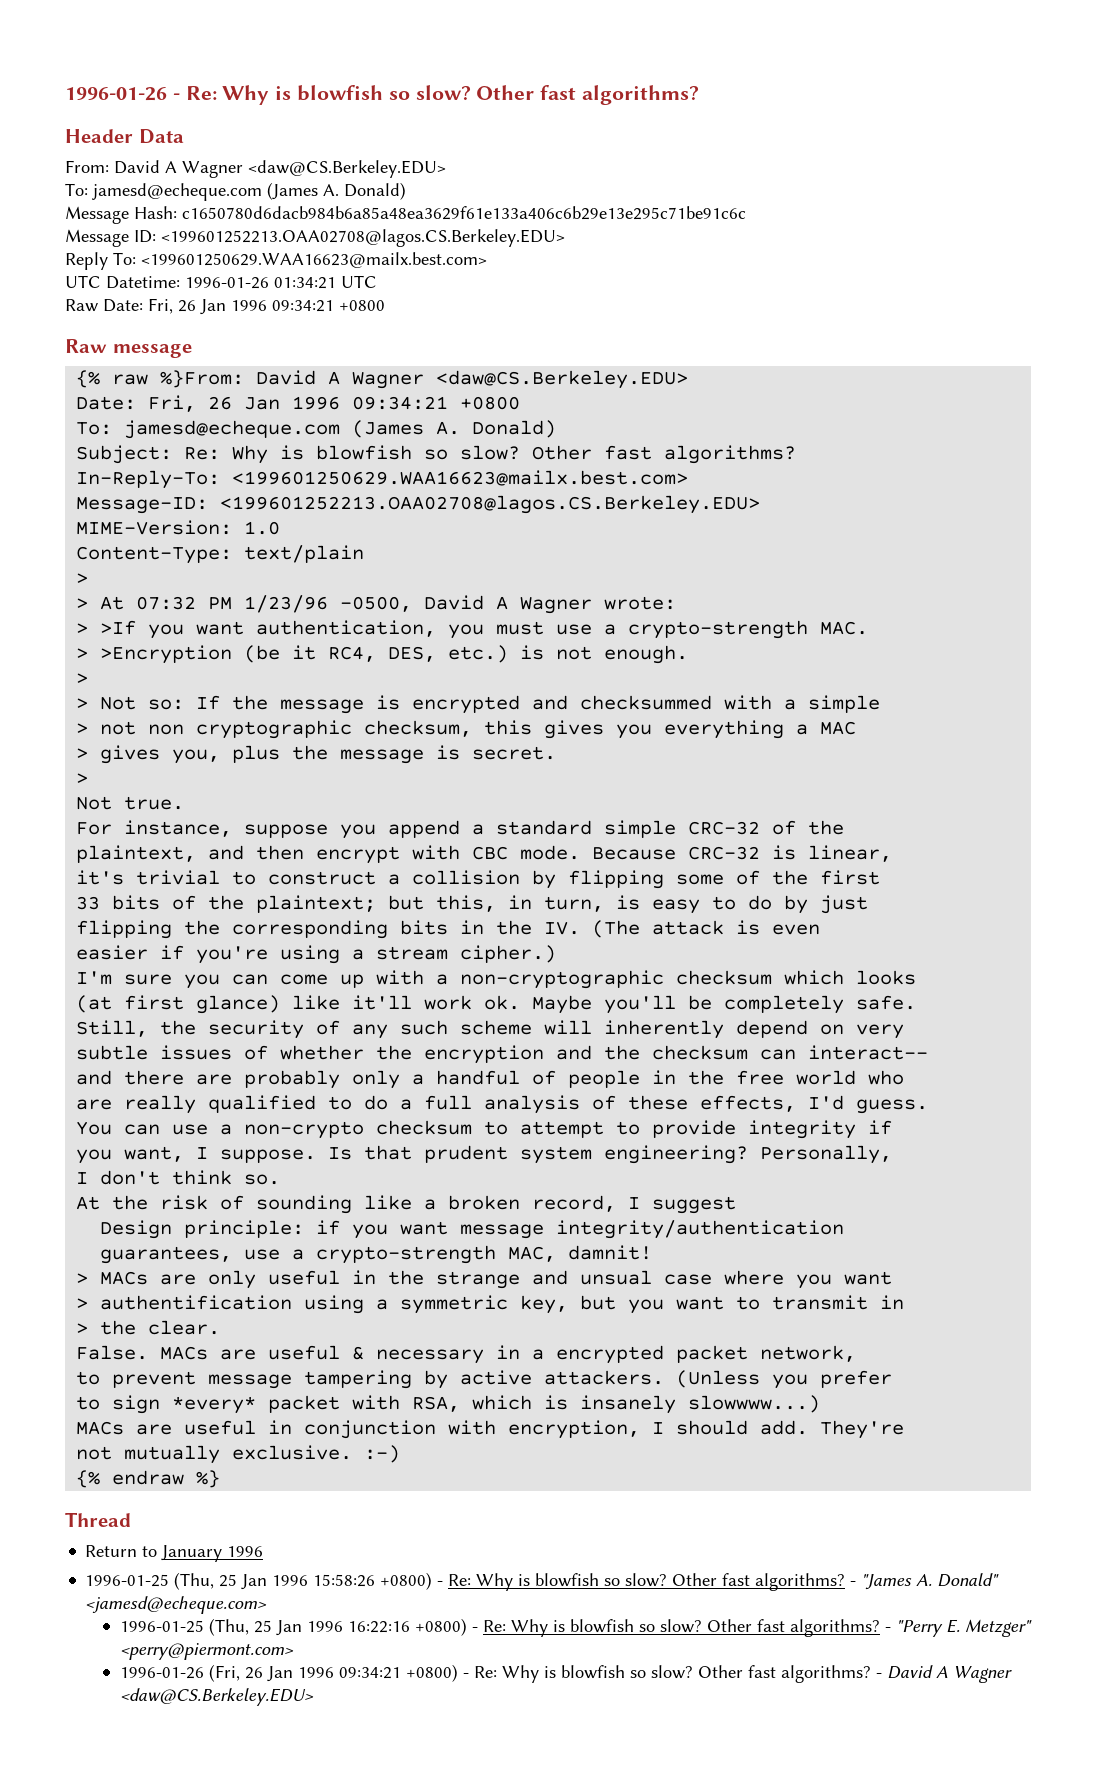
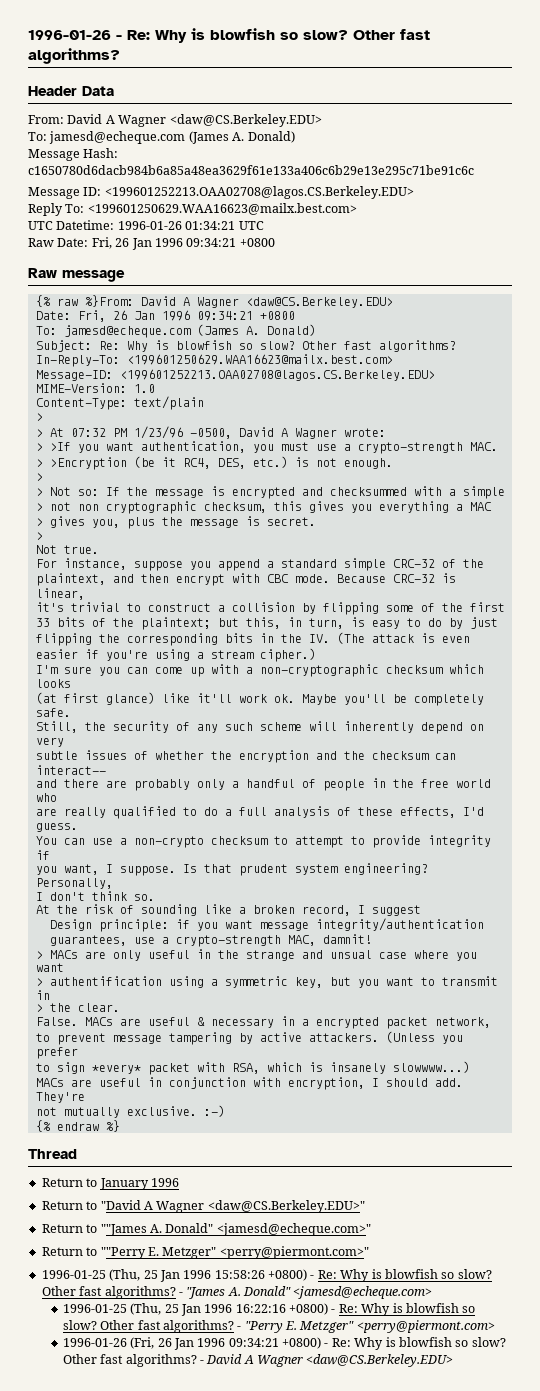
(264, 1551) none -> [41,1200,365,1213] [41,1223,371,1236] [41,1246,369,1259] // Return to "David A Wagner <daw@CS.Berkeley.EDU>" // Return to ""James A. Donald" <jamesd@echeque.com>" // Return to ""Perry E. Metzger" <perry@piermont.com>"

